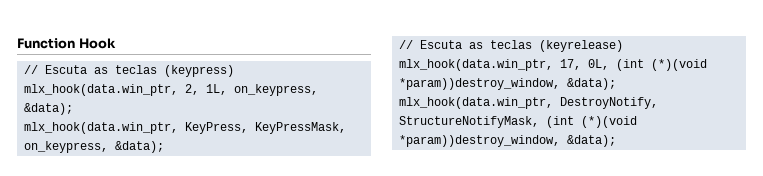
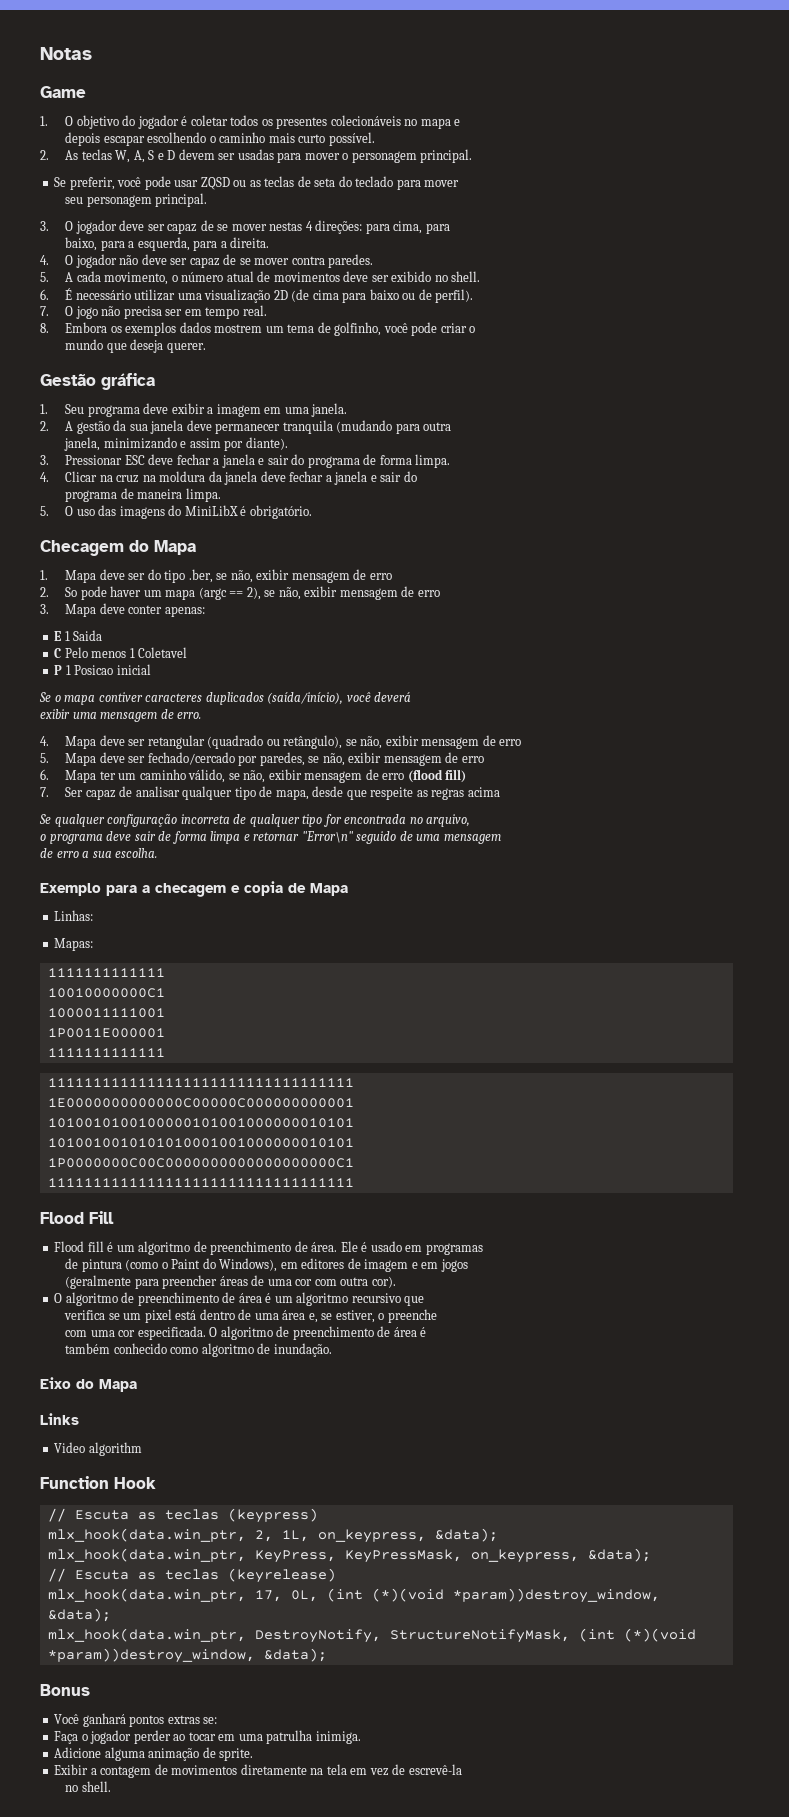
(17, 43) none -> [40,47,92,60] [40,86,86,98] [40,115,461,129] [65,132,375,146] [40,149,473,163] [54,176,460,190] [65,193,208,207] [40,220,450,234] [65,237,270,251] [40,254,374,268] [40,271,481,285] [40,288,474,303] [40,305,267,319] [40,322,476,336] [65,339,206,353] [40,373,155,390] [40,403,348,417] [40,420,452,434] [64,437,288,451] [40,454,451,468] [40,471,417,485] [65,488,221,502] [40,505,312,519] [40,540,196,556] [40,569,392,583] [40,586,440,600] [40,603,205,617] [54,630,103,641] [54,647,188,658] [54,664,151,675] [39,692,412,705] [40,709,202,722] [40,735,522,749] [40,752,484,766] [40,769,467,783] [40,786,500,800] [39,814,471,827] [40,831,501,844] [40,848,158,858] [40,881,348,897] [54,910,94,921] [54,938,94,951] [47,968,165,977] [47,988,165,998] [47,1008,165,1018] [47,1028,165,1038] [47,1048,165,1057] [47,1078,354,1087] [47,1098,354,1108] [47,1118,354,1128] [47,1138,354,1148] [47,1158,354,1168] [47,1178,354,1187] [40,1211,114,1224] [54,1241,483,1255] [65,1258,468,1272] [65,1275,396,1289] [54,1292,425,1306] [64,1309,437,1323] [65,1326,427,1340] [65,1343,332,1357] [40,1377,137,1392] [40,1413,79,1425] [54,1442,142,1456] Notas // Game // 1. O objetivo do jogador é coletar todos os presentes colecionáveis no mapa e // depois escapar escolhendo o caminho mais curto possível. // 2. As teclas W, A, S e D devem ser usadas para mover o personagem principal. // Se preferir, você pode usar ZQSD ou as teclas de seta do teclado para mover // seu personagem principal. // 3. O jogador deve ser capaz de se mover nestas 4 direções: para cima, para // baixo, para a esquerda, para a direita. // 4. O jogador não deve ser capaz de se mover contra paredes. // 5. A cada movimento, o número atual de movimentos deve ser exibido no shell. // 6. É necessário utilizar uma visualização 2D (de cima para baixo ou de perfil). // 7. O jogo não precisa ser em tempo real. // 8. Embora os exemplos dados mostrem um tema de golfinho, você pode criar o // mundo que deseja querer. // Gestão gráfica // 1. Seu programa deve exibir a imagem em uma janela. // 2. A gestão da sua janela deve permanecer tranquila (mudando para outra // janela, minimizando e assim por diante). // 3. Pressionar ESC deve fechar a janela e sair do programa de forma limpa. // 4. Clicar na cruz na moldura da janela deve fechar a janela e sair do // programa de maneira limpa. // 5. O uso das imagens do MiniLibX é obrigatório. // Checagem do Mapa // 1. Mapa deve ser do tipo .ber, se não, exibir mensagem de erro // 2. So pode haver um mapa (argc == 2), se não, exibir mensagem de erro // 3. Mapa deve conter apenas: // E 1 Saida // C Pelo menos 1 Coletavel // P 1 Posicao inicial // Se o mapa contiver caracteres duplicados (saída/início), você deverá // exibir uma mensagem de erro. // 4. Mapa deve ser retangular (quadrado ou retângulo), se não, exibir mensagem de erro // 5. Mapa deve ser fechado/cercado por paredes, se não, exibir mensagem de erro // 6. Mapa ter um caminho válido, se não, exibir mensagem de erro (flood fill) // 7. Ser capaz de analisar qualquer tipo de mapa, desde que respeite as regras acima // Se qualquer configuração incorreta de qualquer tipo for encontrada no arquivo, // o programa deve sair de forma limpa e retornar "Error\n" seguido de uma mensagem // de erro a sua escolha. // Exemplo para a checagem e copia de Mapa // Linhas: // Mapas: // 1111111111111 // 10010000000C1 // 1000011111001 // 1P0011E000001 // 1111111111111 // 1111111111111111111111111111111111 // 1E0000000000000C00000C000000000001 // 1010010100100000101001000000010101 // 1010010010101010001001000000010101 // 1P0000000C00C0000000000000000000C1 // 1111111111111111111111111111111111 // Flood Fill // Flood fill é um algoritmo de preenchimento de área. Ele é usado em programas // de pintura (como o Paint do Windows), em editores de imagem e em jogos // (geralmente para preencher áreas de uma cor com outra cor). // O algoritmo de preenchimento de área é um algoritmo recursivo que // verifica se um pixel está dentro de uma área e, se estiver, o preenche // com uma cor especificada. O algoritmo de preenchimento de área é // também conhecido como algoritmo de inundação. // Eixo do Mapa // Links // Video algorithm //
(616, 141) none -> [40,1684,90,1696] [54,1713,218,1727] [54,1730,361,1744] [54,1747,254,1761] [54,1764,462,1778] [65,1781,111,1792] // Bonus // Você ganhará pontos extras se: // Faça o jogador perder ao tocar em uma patrulha inimiga. // Adicione alguma animação de sprite. // Exibir a contagem de movimentos diretamente na tela em vez de escrevê-la // no shell.

